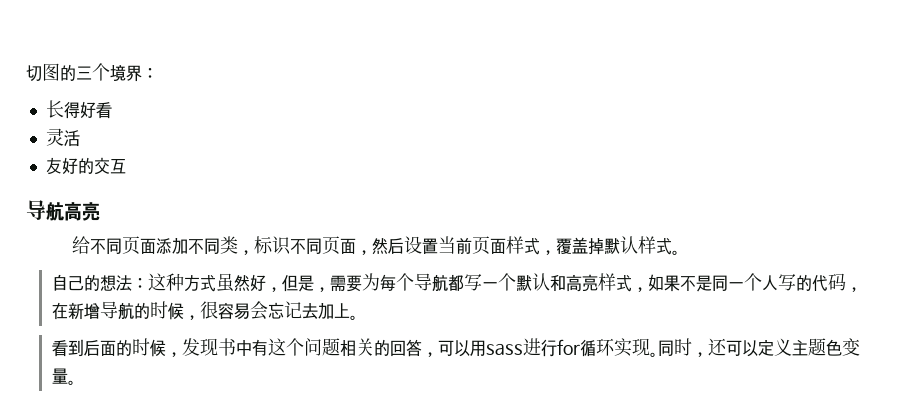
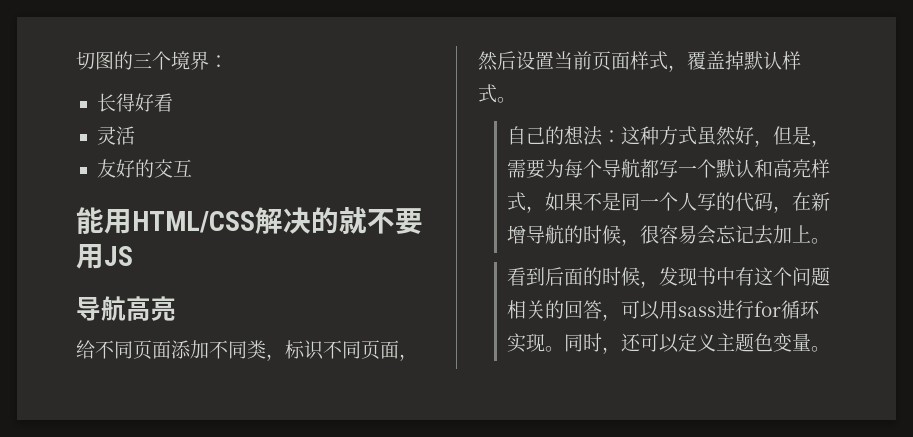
(126, 166) none -> [76,207,423,234] [76,244,133,269] // 能用HTML/CSS解决的就不要用JS

